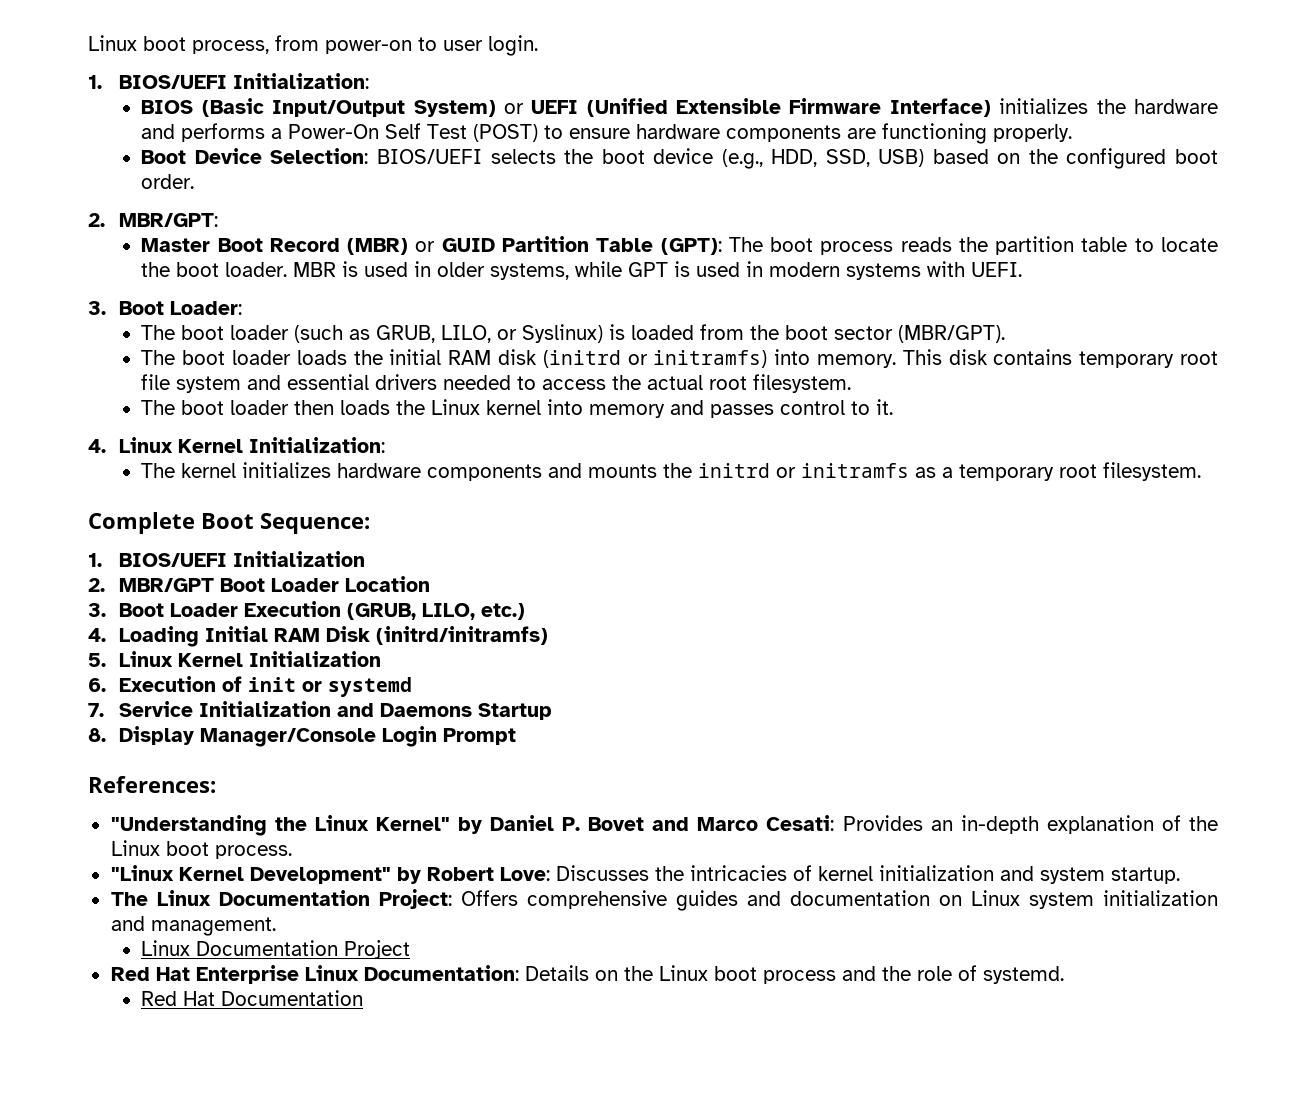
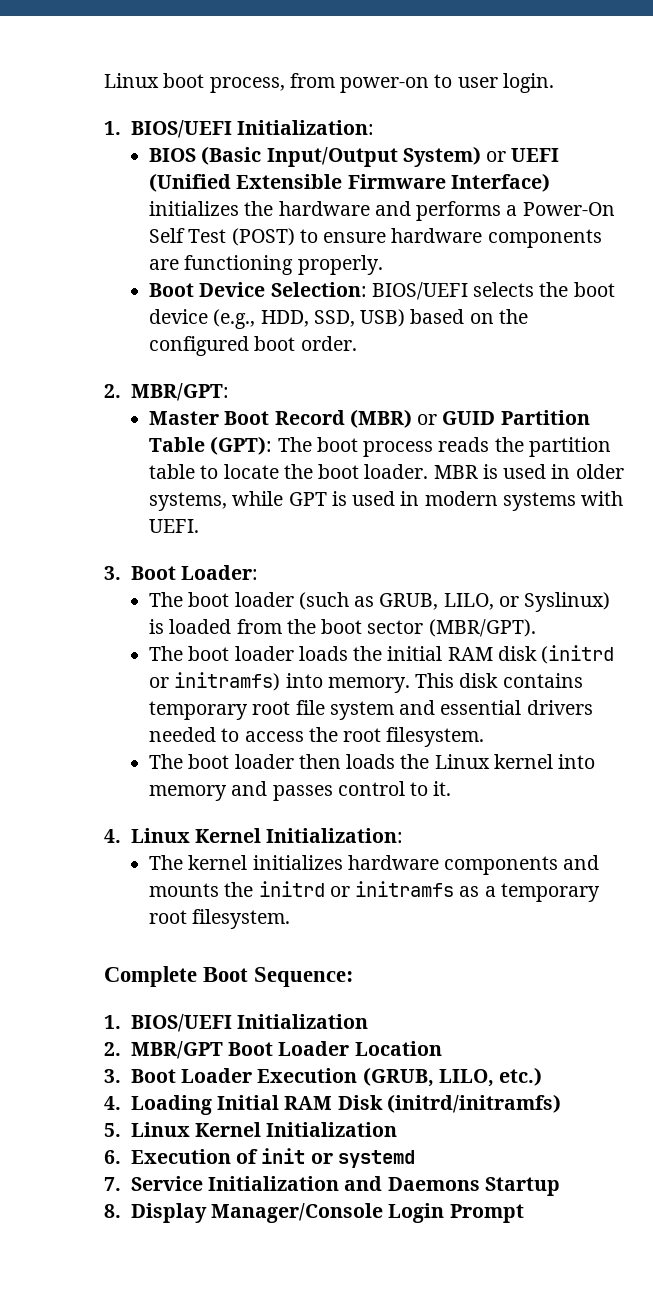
[647,375,704,390] actual -> (338, 734) none
[88,776,216,793] [110,815,1219,836] [110,840,292,859] [110,865,1180,884] [110,889,1219,911] [110,916,276,936] [141,940,411,959] [110,965,1064,984] [141,990,364,1006] // References: // "Understanding the Linux Kernel" by Daniel P. Bovet and Marco Cesati: Provides an in-depth explanation of the Linux boot process. // "Linux Kernel Development" by Robert Love: Discusses the intricacies of kernel initialization and system startup. // The Linux Documentation Project: Offers comprehensive guides and documentation on Linux system initialization and management. // Linux Documentation Project // Red Hat Enterprise Linux Documentation: Details on the Linux boot process and the role of systemd. // Red Hat Documentation -> (524, 1213) none

